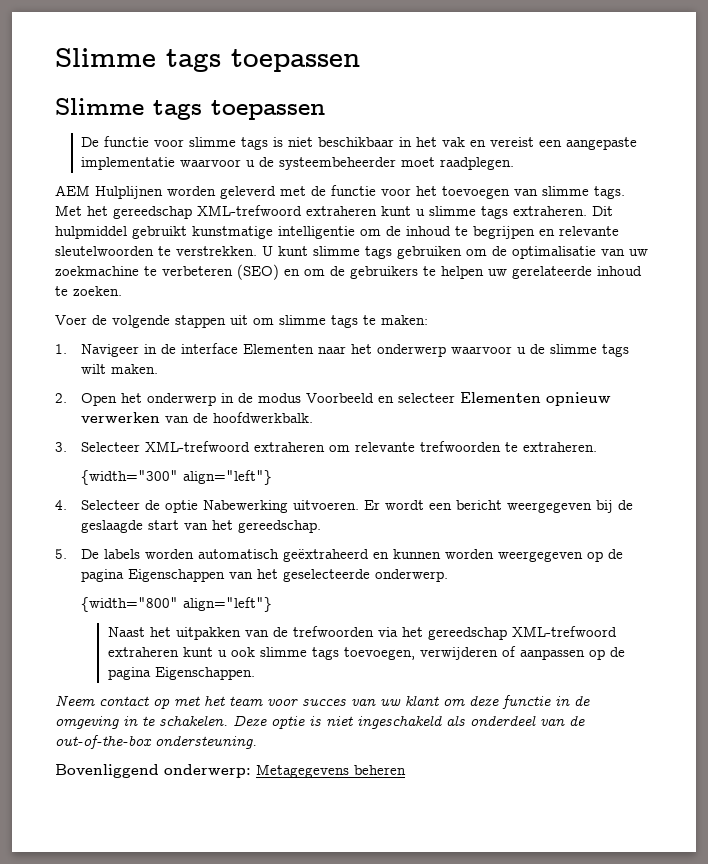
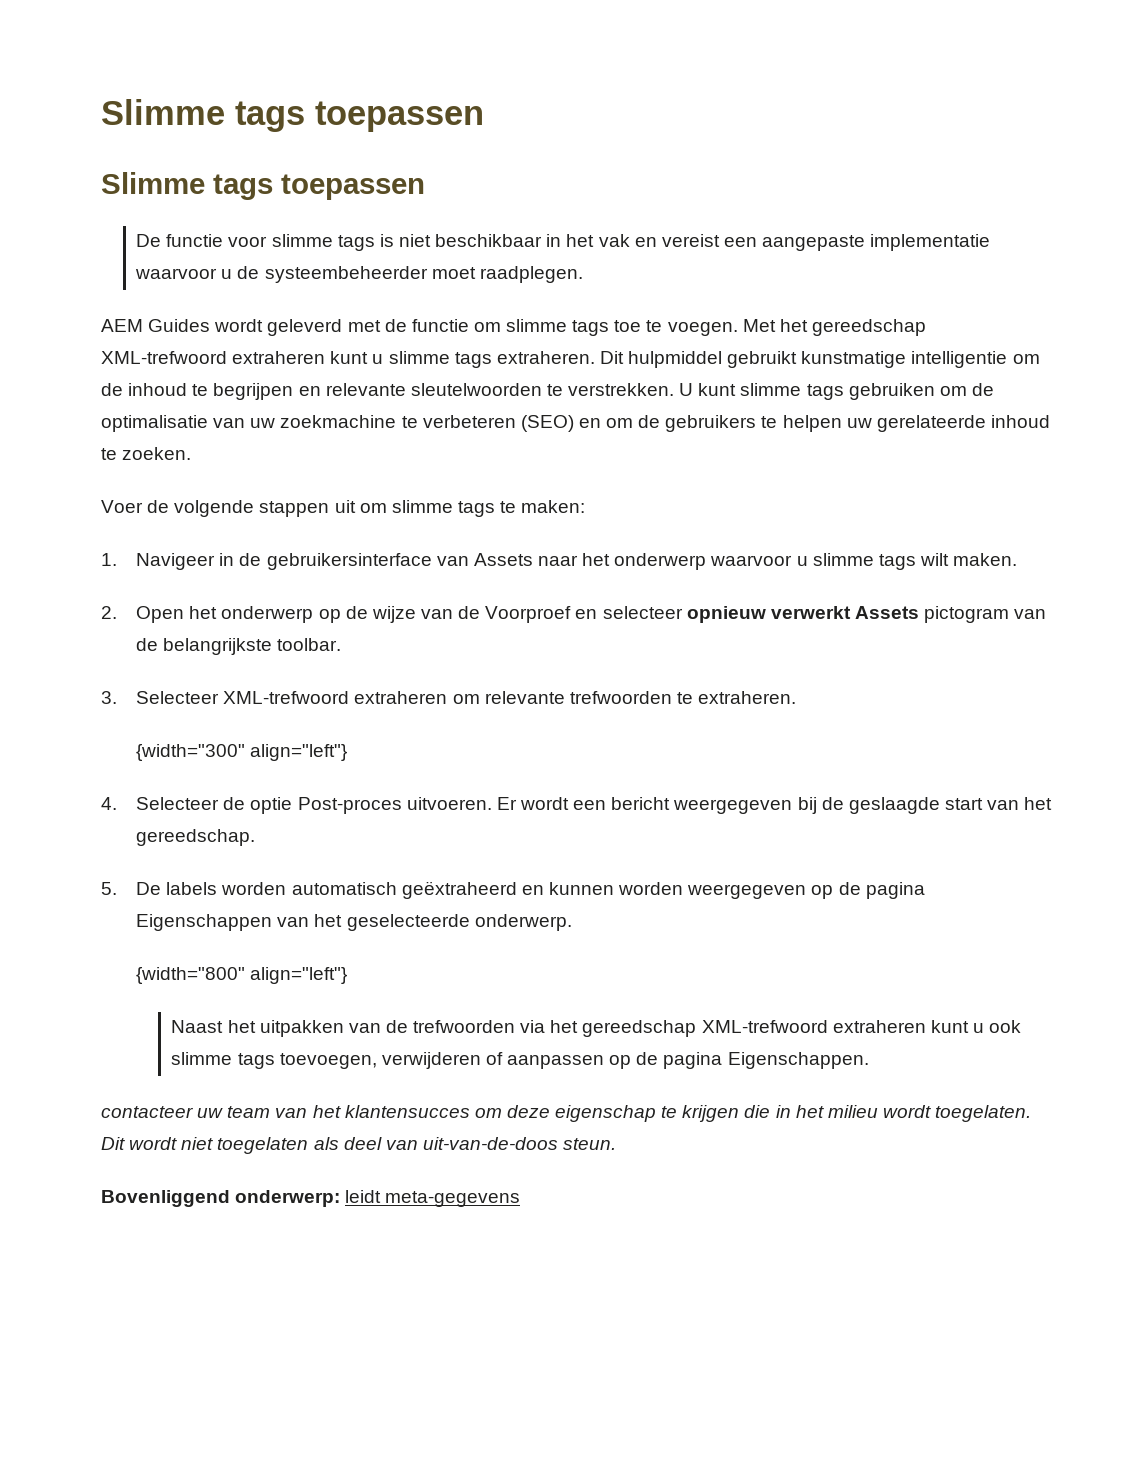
[95,186,216,199] Hulplijnen worden -> [148,319,264,332] Guides wordt
[381,186,625,199] voor het toevoegen van slimme tags. -> [473,319,738,336] om slimme tags toe te voegen.
[181,343,315,354] interface Elementen -> [266,553,533,570] gebruikersinterface van Assets
[530,344,546,354] de -> (808, 561) none
[221,392,612,406] [81,412,314,423] in de modus Voorbeeld en selecteer Elementen opnieuw verwerken van de hoofdwerkbalk. -> [318,606,1047,623] [136,638,342,655] op de wijze van de Voorproef en selecteer opnieuw verwerkt Assets pictogram van de belangrijkste toolbar.
[203,500,289,513] Nabewerking -> [297,797,402,814] Post-proces
[55,695,590,709] [55,715,585,729] [55,735,257,749] Neem contact op met het team voor succes van uw klant om deze functie in de omgeving in te schakelen. Deze optie is niet ingeschakeld als onderdeel van de out-of-the-box ondersteuning. -> [101,1105,1032,1122] [101,1137,617,1154] contacteer uw team van het klantensucces om deze eigenschap te krijgen die in het milieu wordt toegelaten. Dit wordt niet toegelaten als deel van uit-van-de-doos steun.
[256,764,406,778] Metagegevens beheren -> [345,1190,521,1207] leidt meta-gegevens

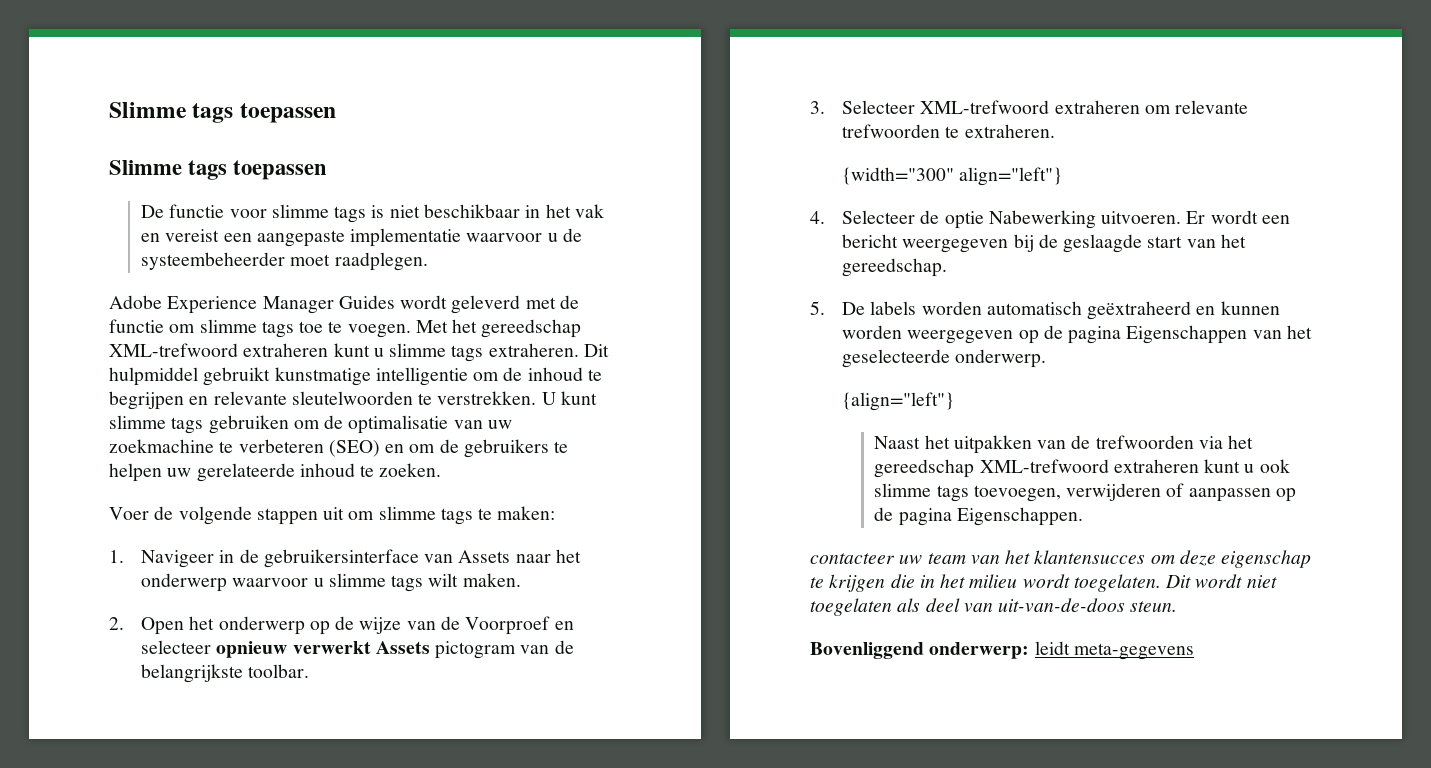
[101,319,143,332] AEM -> [109,295,334,314] Adobe Experience Manager
[297,797,402,814] Post-proces -> [988,210,1096,229] Nabewerking
[136,967,348,984] {width="800" align="left"} -> [842,392,955,411] {align="left"}

